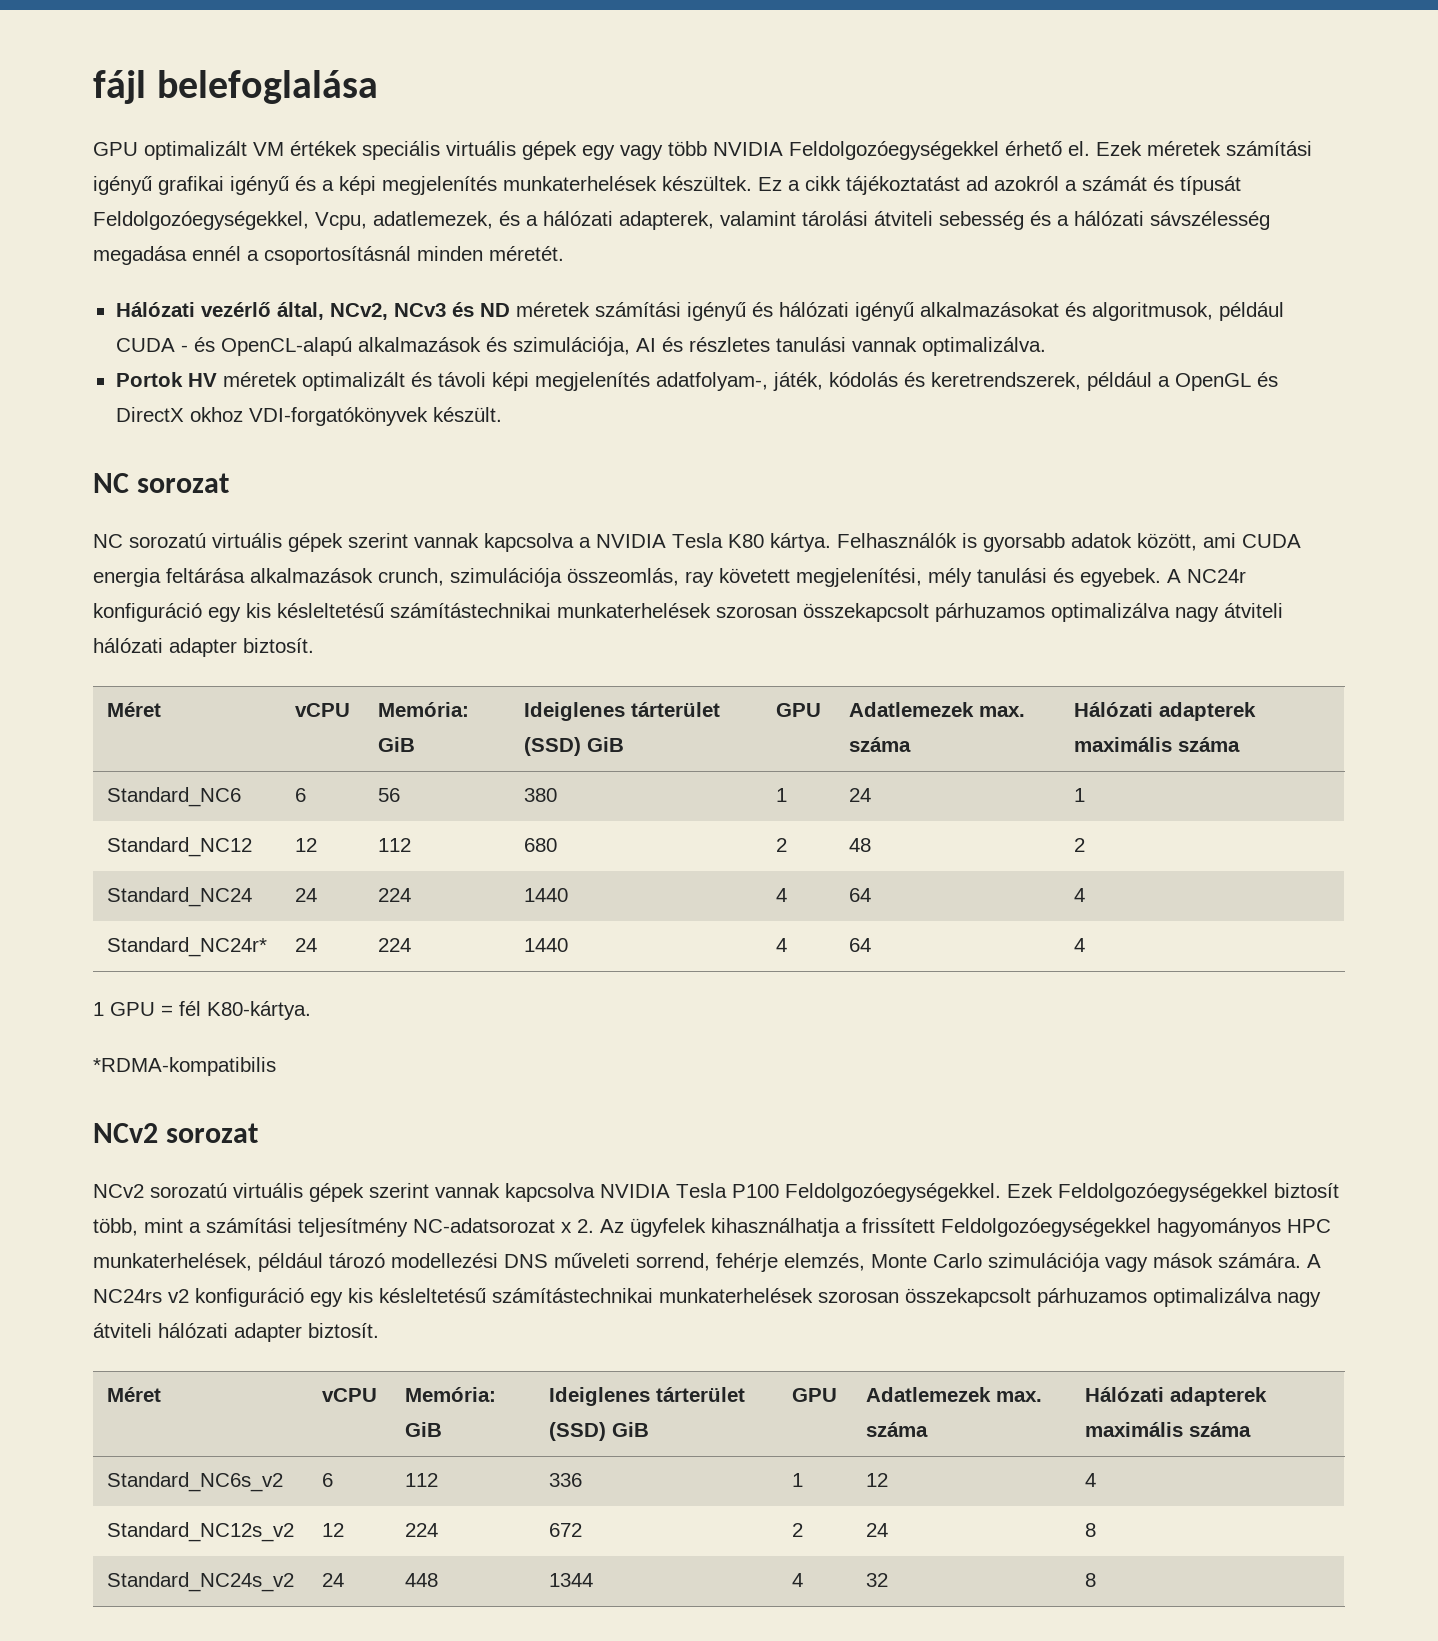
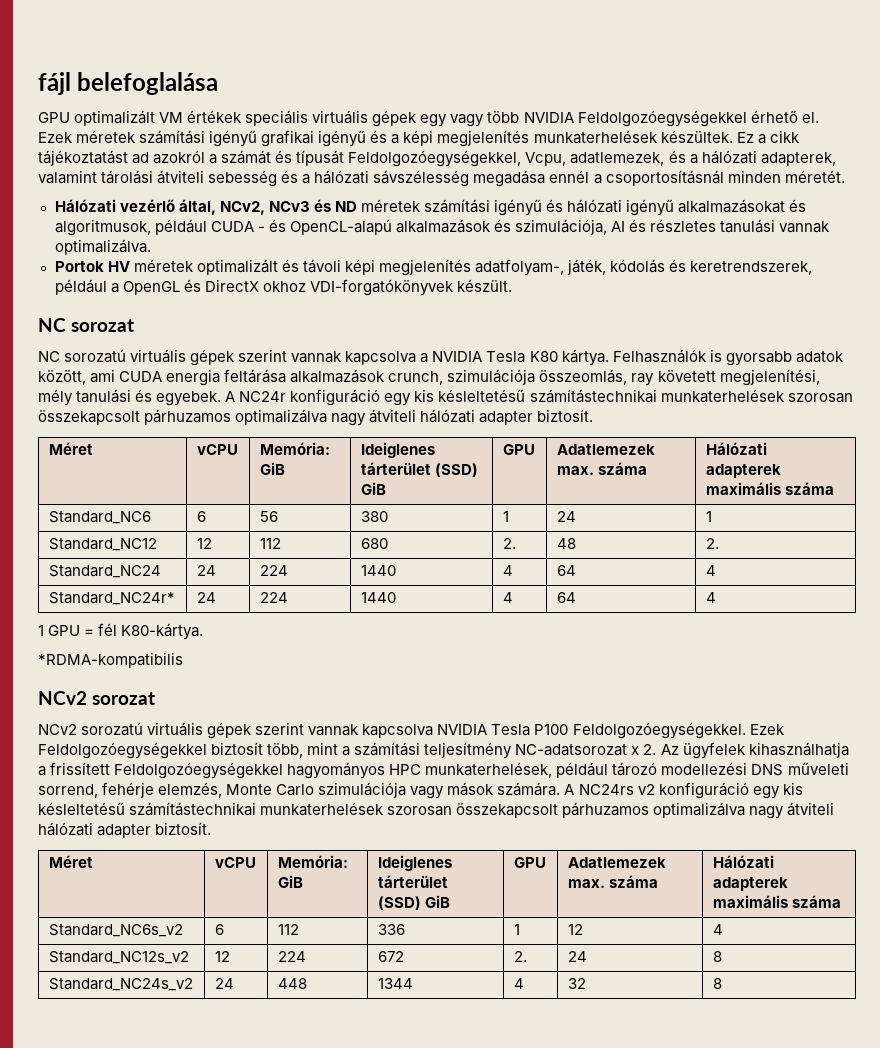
[775,838,787,852] 2 -> [502,538,516,549] 2.
[1073,838,1085,852] 2 -> [705,538,719,549] 2.
[791,1523,803,1537] 2 -> [513,951,527,962] 2.

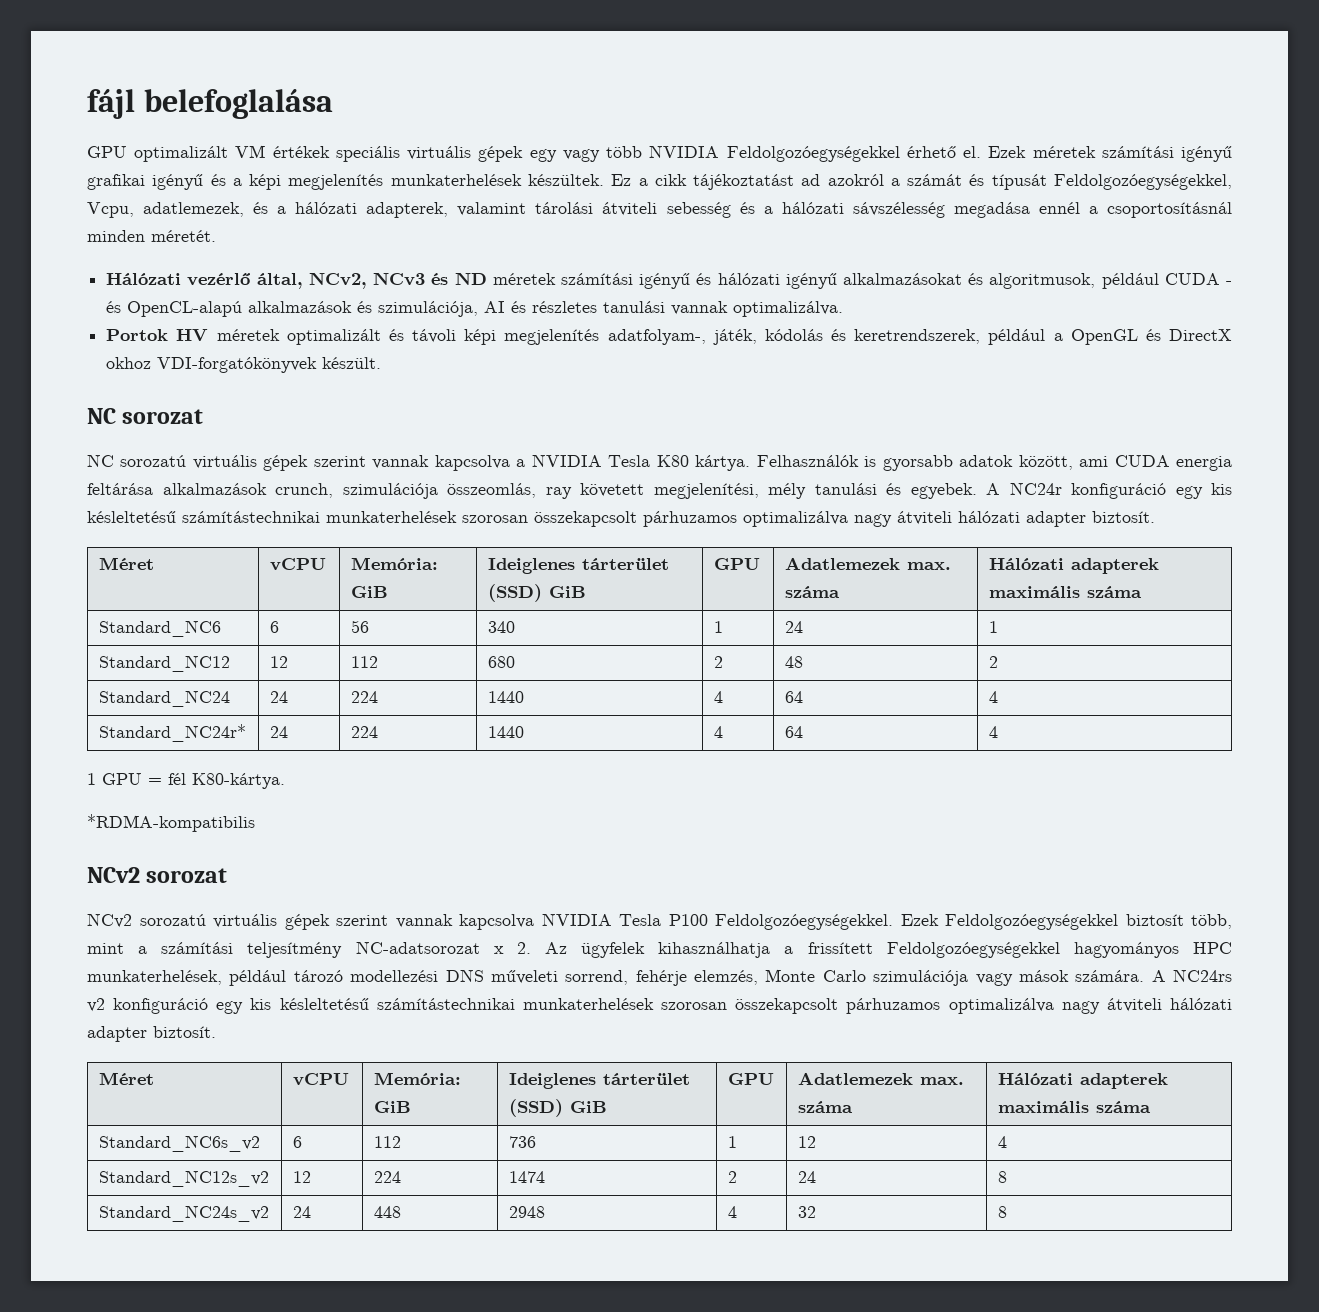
[360,511,388,522] 380 -> [487,621,515,633] 340
[502,538,516,549] 2. -> [713,656,723,668] 2
[705,538,719,549] 2. -> [988,656,998,668] 2
[377,924,405,935] 336 -> [508,1136,536,1148] 736
[377,951,404,962] [513,951,527,962] 672 | 2. -> [508,1171,545,1183] [727,1171,737,1183] 1474 | 2
[377,978,413,989] 1344 -> [508,1206,545,1218] 2948

